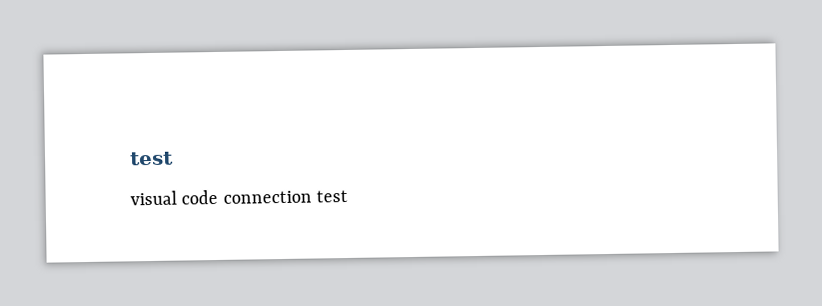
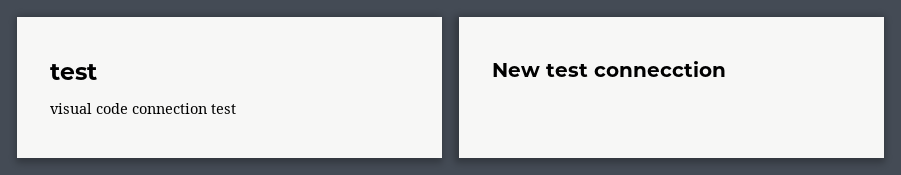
(349, 196) none -> [492,61,726,77] // New test connecction

